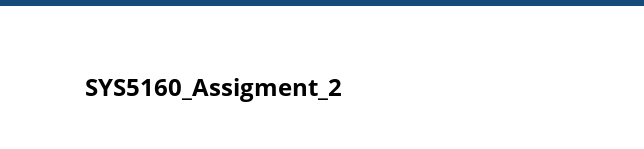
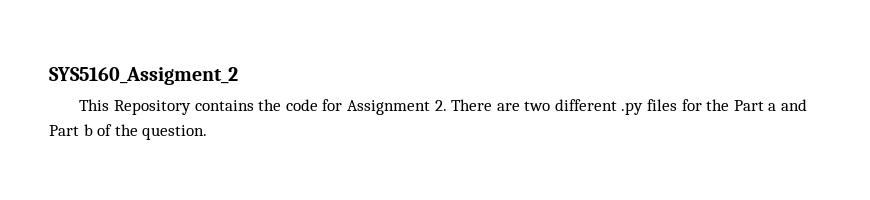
(342, 90) none -> [79,99,807,115] [49,124,208,140] // This Repository contains the code for Assignment 2. There are two different .py files for the Part a and Part b of the question.

